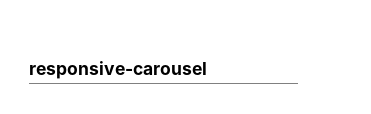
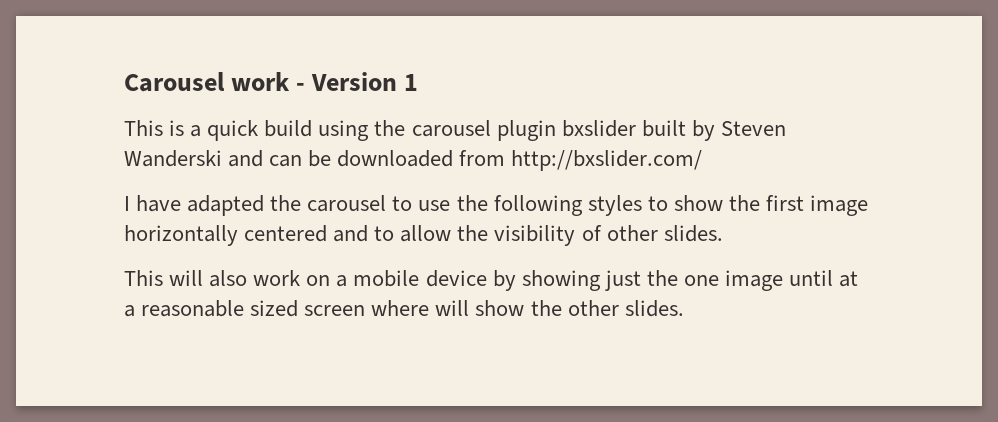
[29,61,207,79] responsive-carousel -> [124,72,419,92] [124,120,786,141] [124,150,703,171] [124,195,869,216] [124,225,723,246] [124,270,859,291] [124,300,684,317] Carousel work - Version 1 // This is a quick build using the carousel plugin bxslider built by Steven Wanderski and can be downloaded from http://bxslider.com/ // I have adapted the carousel to use the following styles to show the first image horizontally centered and to allow the visibility of other slides. // This will also work on a mobile device by showing just the one image until at a reasonable sized screen where will show the other slides.

